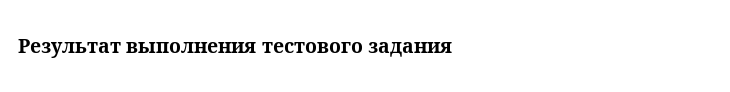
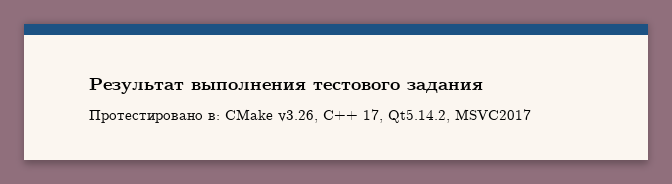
(452, 49) none -> [89,109,531,123] // Протестировано в: CMake v3.26, C++ 17, Qt5.14.2, MSVC2017

